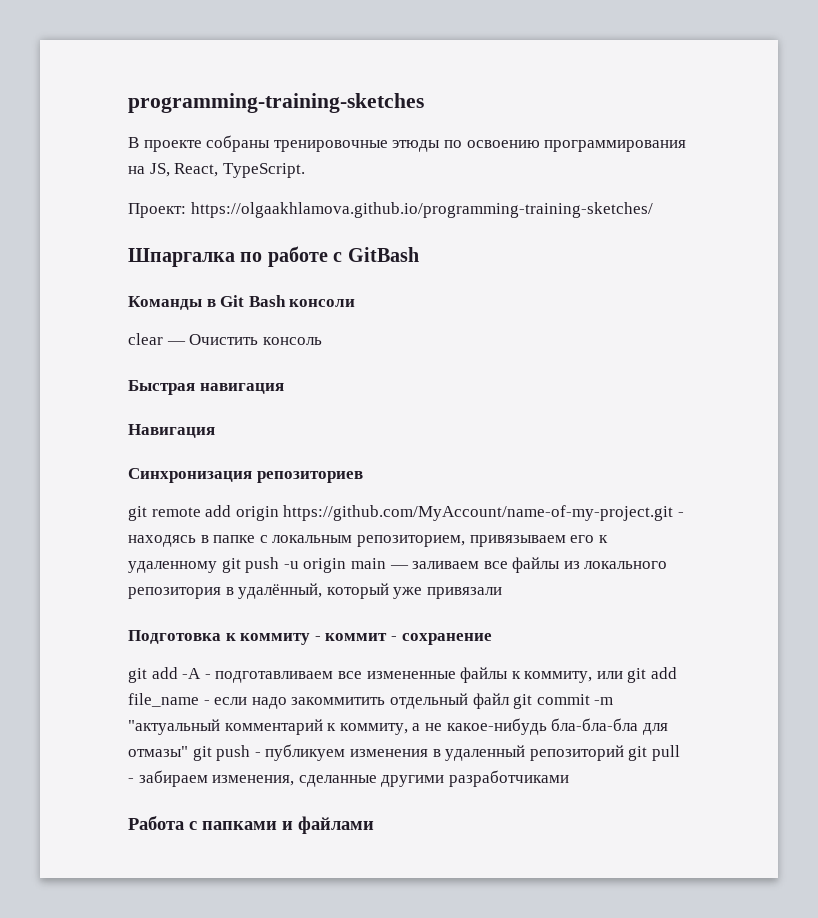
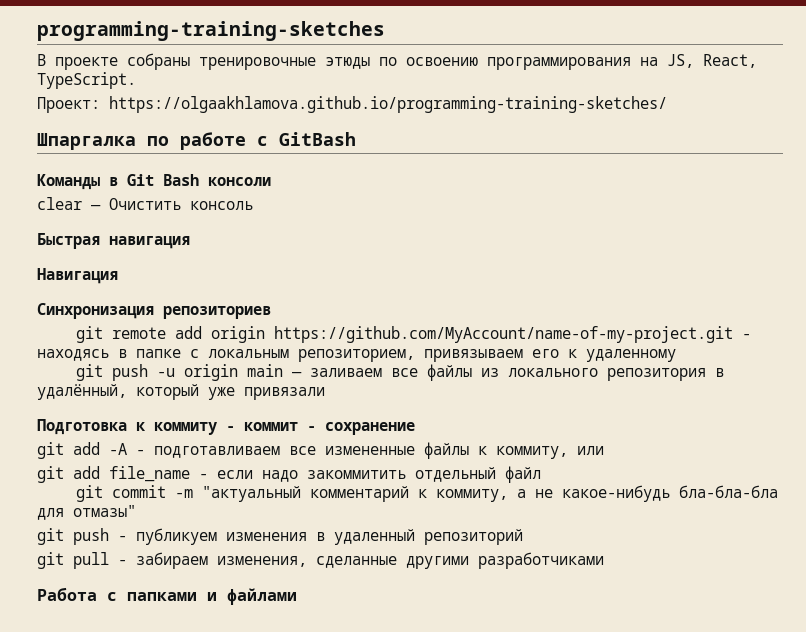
(217, 567) none -> (676, 355) //
(623, 675) none -> (604, 450) //
(510, 701) none -> (541, 474) //
(188, 751) none -> (136, 511) //
(624, 753) none -> (523, 537) //

